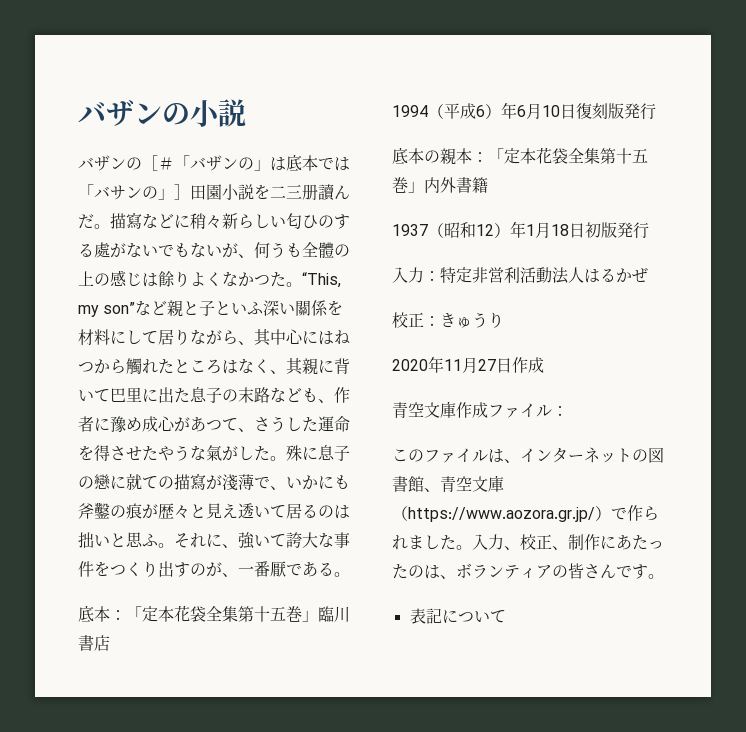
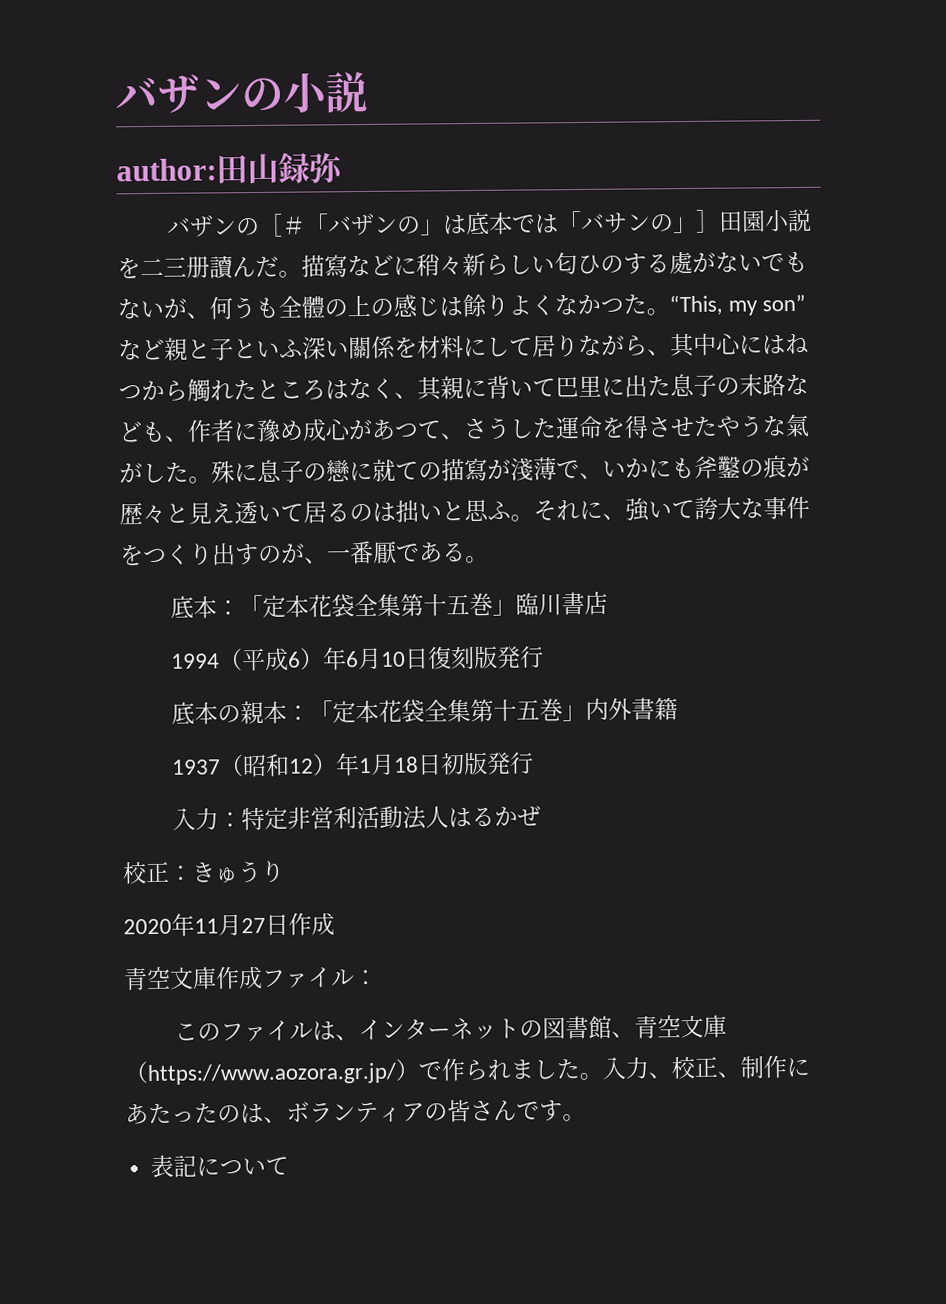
(246, 113) none -> [116,152,344,185] // author:田山録弥

